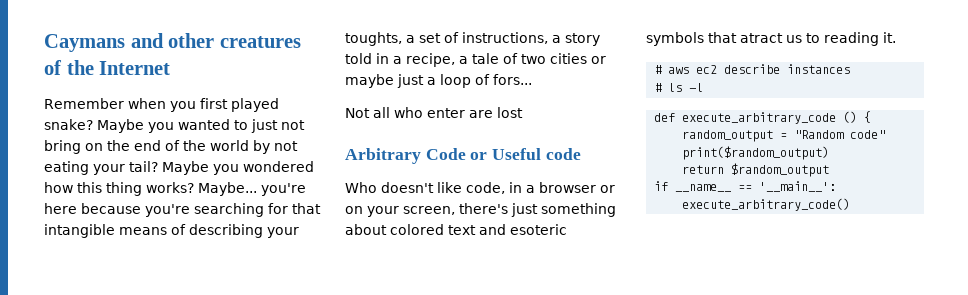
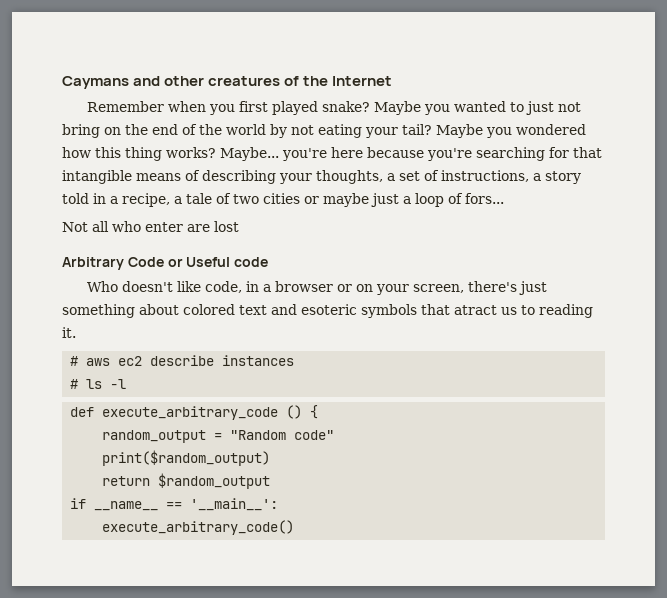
[345,32,402,46] toughts, -> [316,170,383,184] thoughts,

